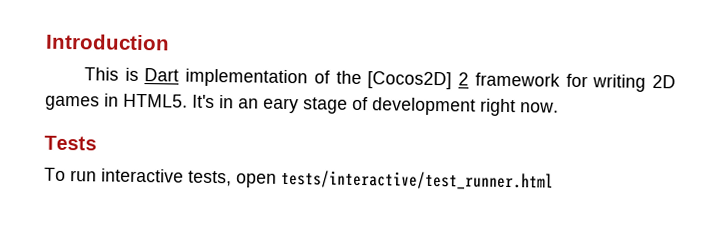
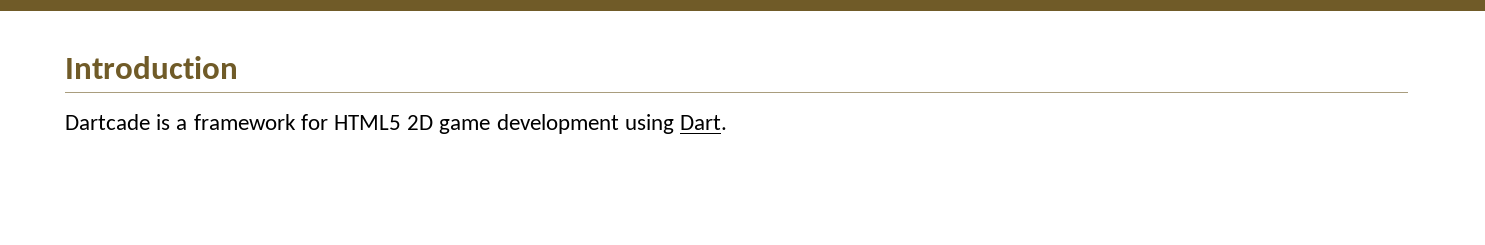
[83,67,677,92] [45,93,559,117] [44,135,97,151] [44,167,554,191] This is Dart implementation of the [Cocos2D] 2 framework for writing 2D games in HTML5. It's in an eary stage of development right now. // Tests // To run interactive tests, open tests/interactive/test_runner.html -> [65,114,728,134] Dartcade is a framework for HTML5 2D game development using Dart.

